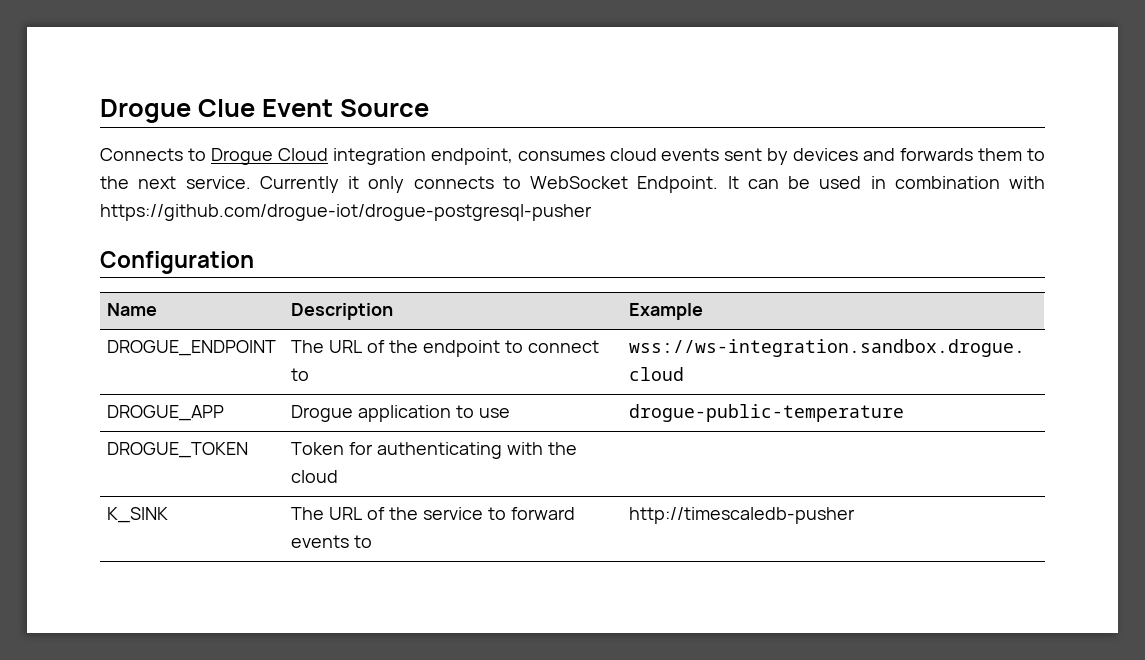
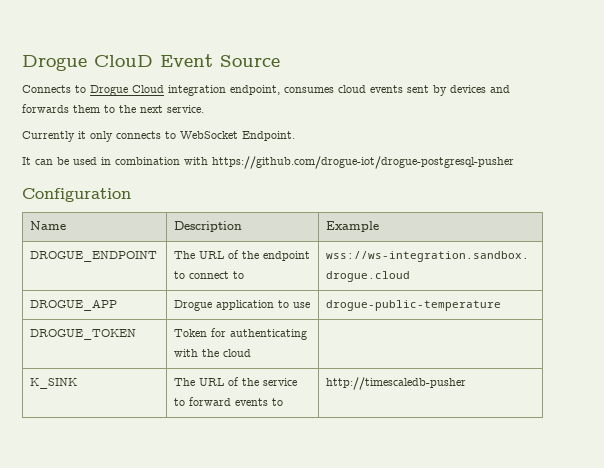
[100,99,255,123] Drogue Clue -> [22,55,153,71] Drogue ClouD
(251, 182) none -> (204, 109) //
(719, 184) none -> (295, 136) //

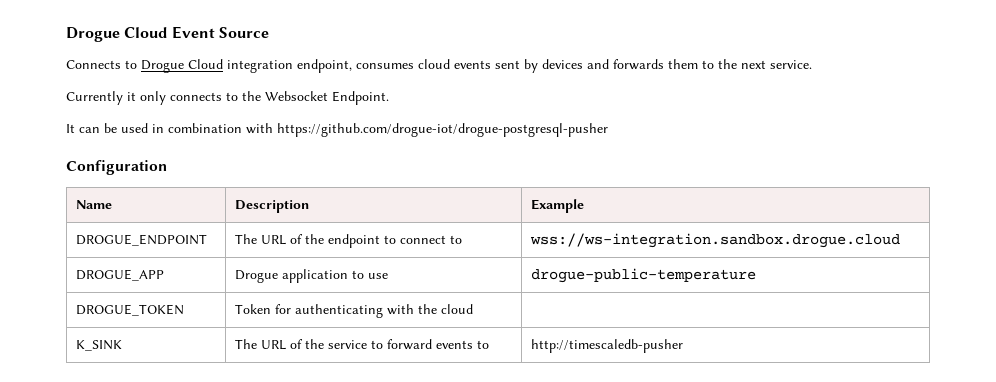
[22,55,153,71] Drogue ClouD -> [66,27,168,42] Drogue Cloud
[180,131,238,139] WebSocket -> [242,91,328,101] the Websocket

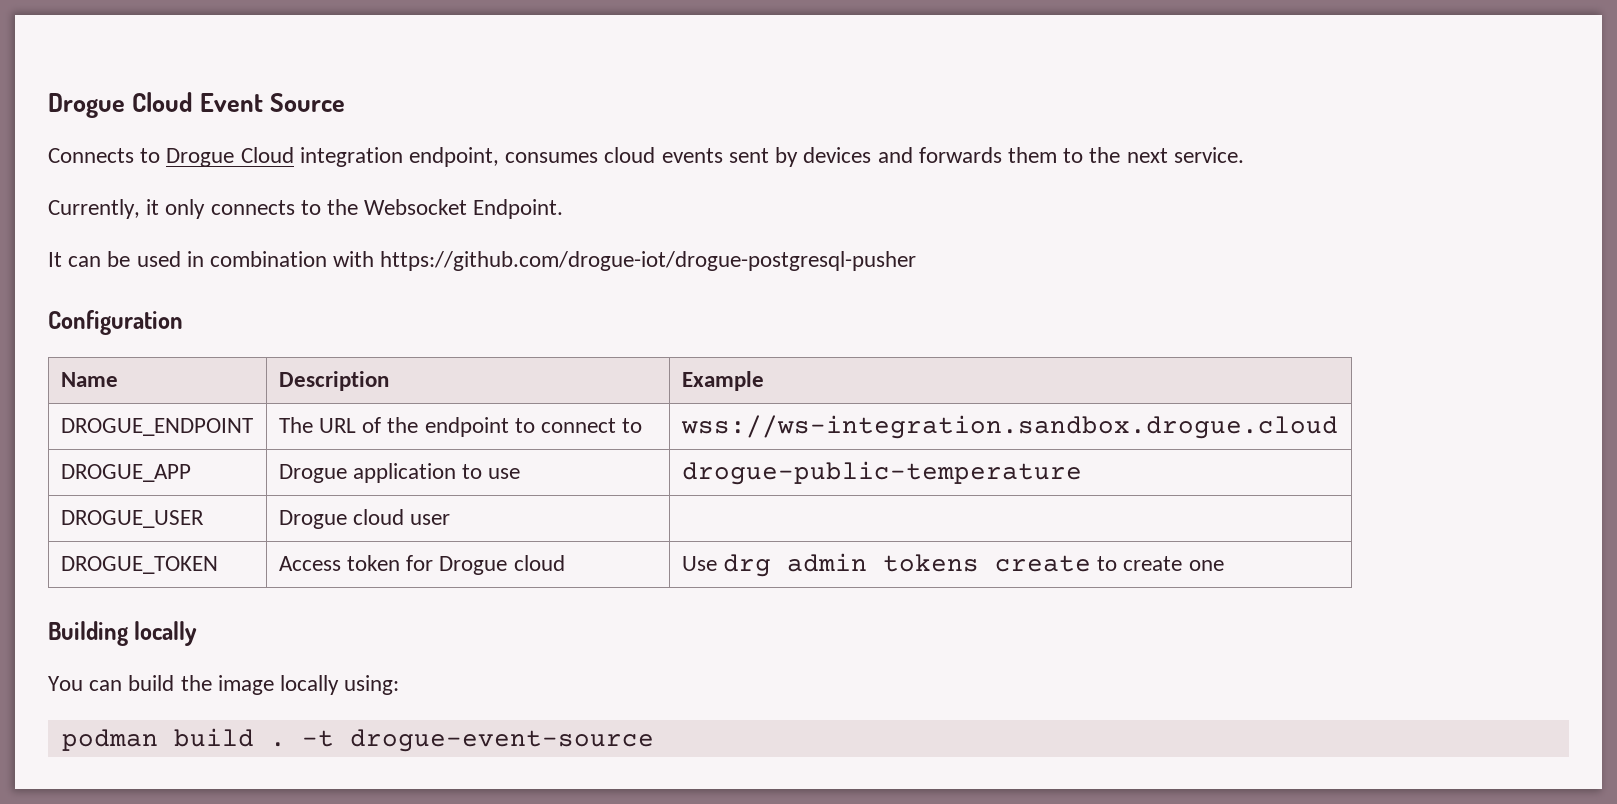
[66,91,123,105] Currently -> [48,199,140,219] Currently,
[76,304,185,316] [235,304,474,318] [76,340,123,351] [235,339,490,350] [531,339,684,353] DROGUE_TOKEN | Token for authenticating with the cloud | // K_SINK | The URL of the service to forward events to | http://timescaledb-pusher -> [60,510,204,528] [278,509,451,529] [60,556,218,574] [278,555,565,575] [681,553,1224,577] [48,621,198,646] [48,675,400,695] [61,728,654,752] DROGUE_USER | Drogue cloud user | // DROGUE_TOKEN | Access token for Drogue cloud | Use drg admin tokens create to create one // Building locally // You can build the image locally using: // podman build . -t drogue-event-source

